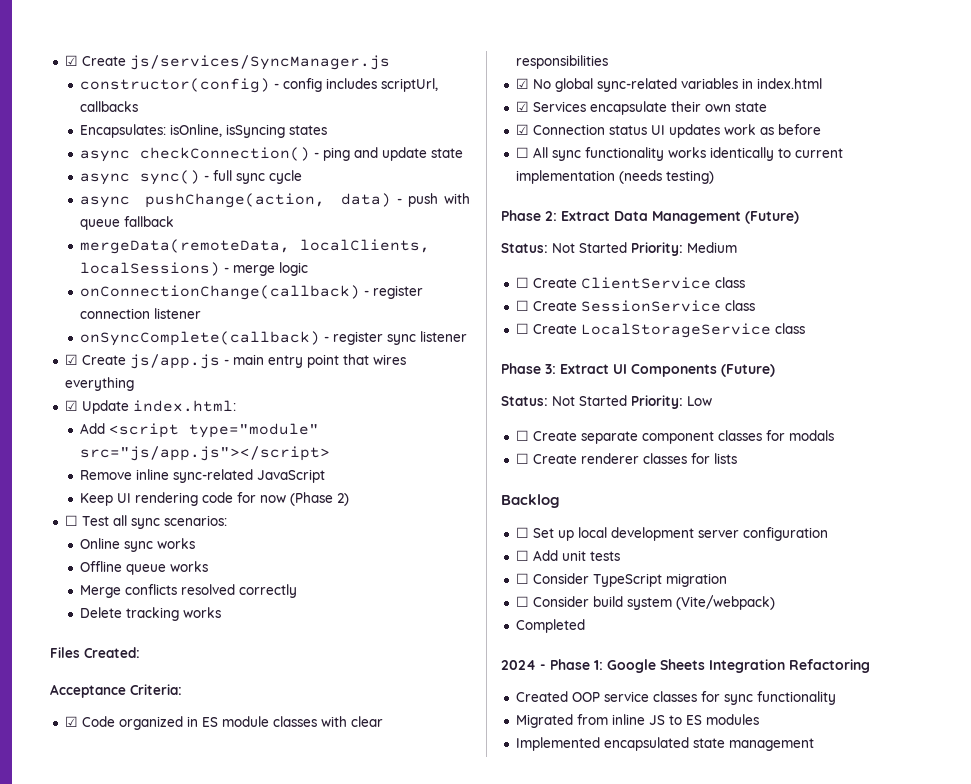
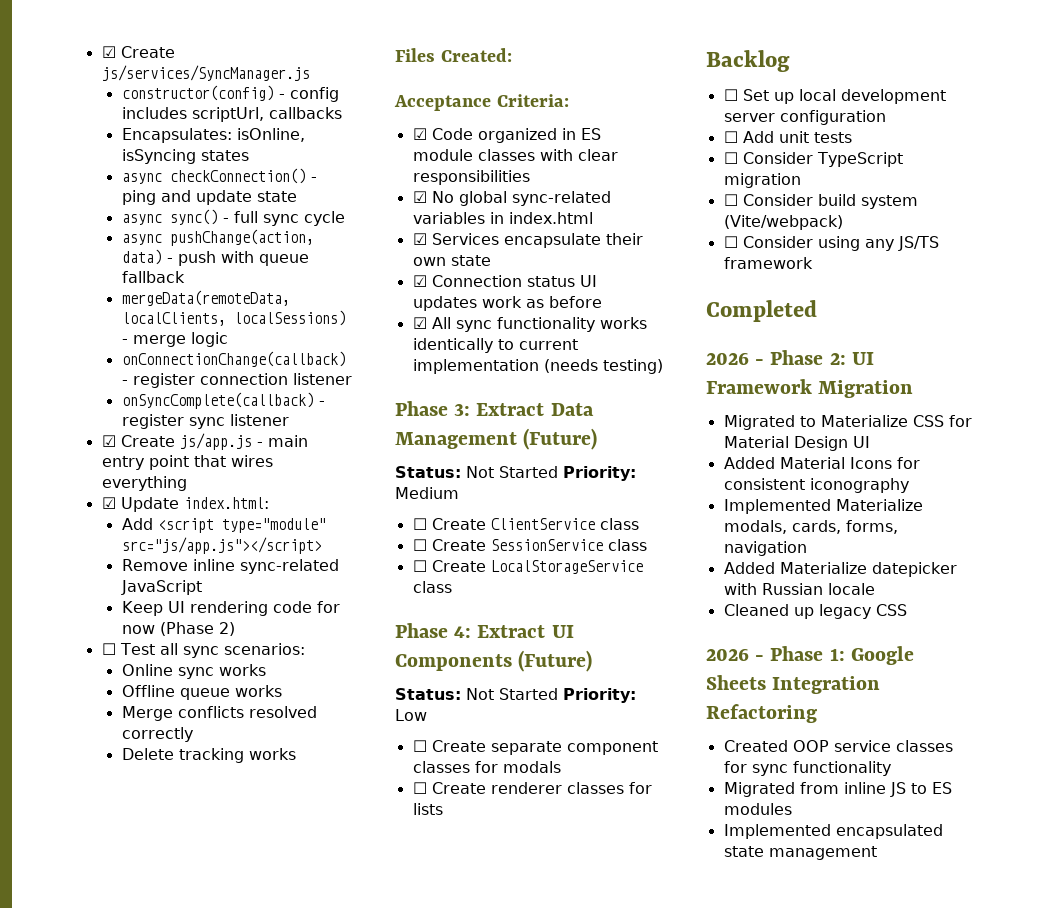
[515,147,529,158] ☐ -> [412,317,427,329] ☑
[545,211,557,221] 2: -> [454,404,471,416] 3:
[545,364,556,374] 3: -> [454,626,472,638] 4:
[515,619,585,633] [501,660,536,670] Completed // 2024 -> [723,236,939,251] [723,257,813,269] [706,300,817,322] [706,350,874,365] [706,379,914,398] [723,415,972,430] [723,436,870,451] [723,457,920,469] [723,478,909,493] [723,499,923,514] [723,520,898,534] [723,541,807,556] [723,562,957,577] [723,583,875,595] [723,604,907,619] [706,648,749,661] ☐ Consider using any JS/TS framework // Completed // 2026 - Phase 2: UI Framework Migration // Migrated to Materialize CSS for Material Design UI // Added Material Icons for consistent iconography // Implemented Materialize modals, cards, forms, navigation // Added Materialize datepicker with Russian locale // Cleaned up legacy CSS // 2026

